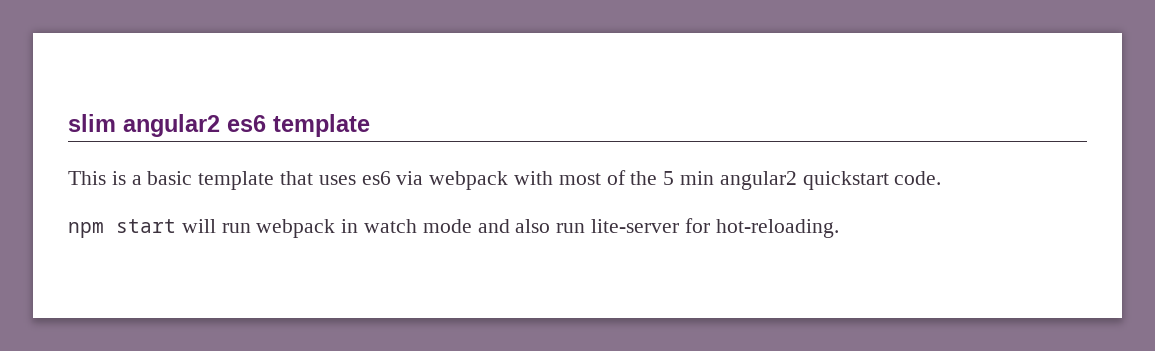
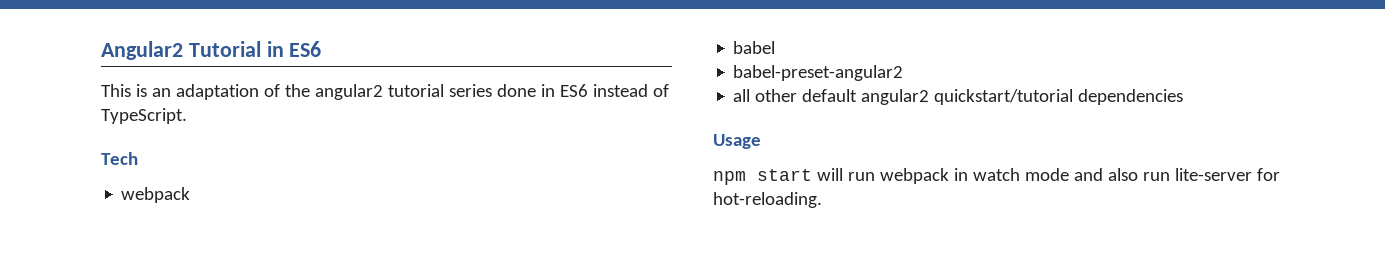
[68,114,370,137] [68,170,942,190] slim angular2 es6 template // This is a basic template that uses es6 via webpack with most of the 5 min angular2 quickstart code. -> [101,41,322,60] [101,84,669,100] [101,108,187,124] [101,152,138,165] [121,187,191,203] [733,41,776,54] [733,65,904,81] [733,89,1184,105] [713,134,761,149] Angular2 Tutorial in ES6 // This is an adaptation of the angular2 tutorial series done in ES6 instead of TypeScript. // Tech // webpack // babel // babel-preset-angular2 // all other default angular2 quickstart/tutorial dependencies // Usage

